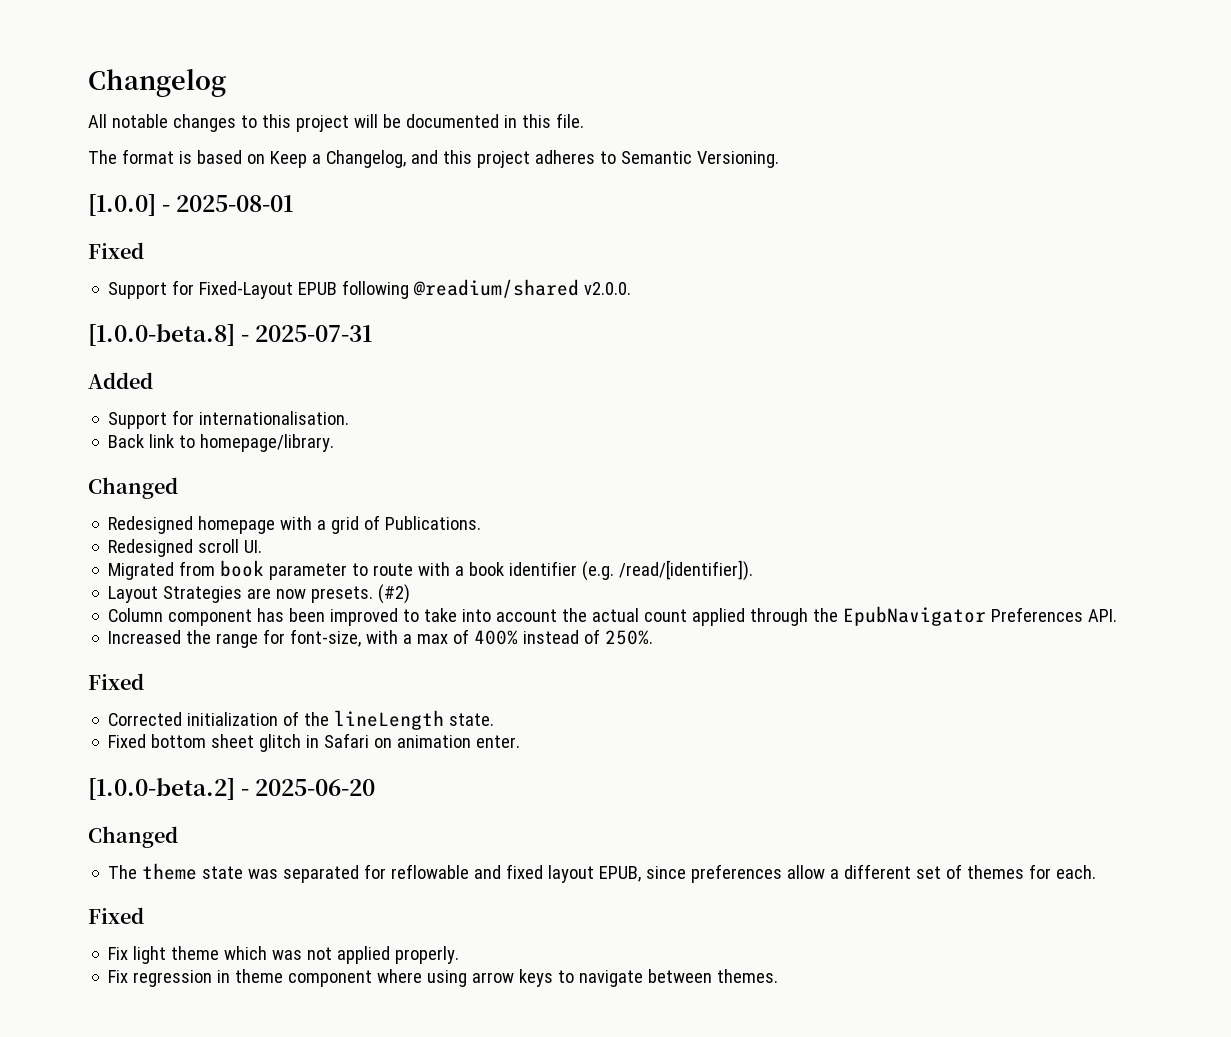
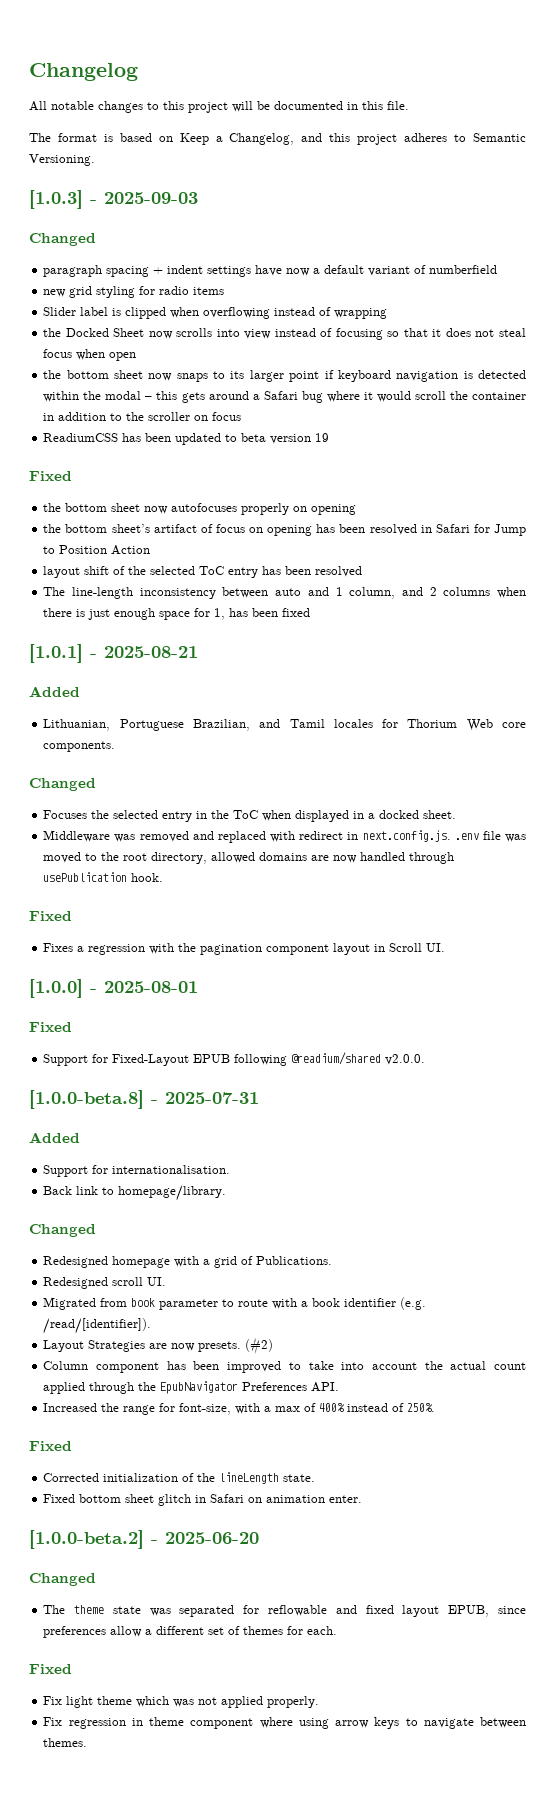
(779, 159) none -> [29,190,198,209] [29,233,96,246] [43,265,498,277] [43,286,225,298] [43,307,388,319] [43,328,526,340] [43,349,137,361] [43,370,527,382] [43,391,526,403] [43,412,242,421] [43,433,330,445] [29,471,72,481] [43,503,357,515] [43,524,526,536] [43,545,151,555] [43,566,363,578] [43,587,526,599] [43,608,311,620] [29,644,198,663] [29,686,80,697] [43,719,526,731] [43,741,116,752] [29,778,96,791] [43,810,457,822] [43,830,526,843] [43,852,455,864] [43,872,164,882] [29,911,72,921] [43,943,446,955] // [1.0.3] - 2025-09-03 // Changed // paragraph spacing + indent settings have now a default variant of numberfield // new grid styling for radio items // Slider label is clipped when overflowing instead of wrapping // the Docked Sheet now scrolls into view instead of focusing so that it does not steal focus when open // the bottom sheet now snaps to its larger point if keyboard navigation is detected within the modal – this gets around a Safari bug where it would scroll the container in addition to the scroller on focus // ReadiumCSS has been updated to beta version 19 // Fixed // the bottom sheet now autofocuses properly on opening // the bottom sheet’s artifact of focus on opening has been resolved in Safari for Jump to Position Action // layout shift of the selected ToC entry has been resolved // The line-length inconsistency between auto and 1 column, and 2 columns when there is just enough space for 1, has been fixed // [1.0.1] - 2025-08-21 // Added // Lithuanian, Portuguese Brazilian, and Tamil locales for Thorium Web core components. // Changed // Focuses the selected entry in the ToC when displayed in a docked sheet. // Middleware was removed and replaced with redirect in next.config.js. .env file was moved to the root directory, allowed domains are now handled through usePublication hook. // Fixed // Fixes a regression with the pagination component layout in Scroll UI.

